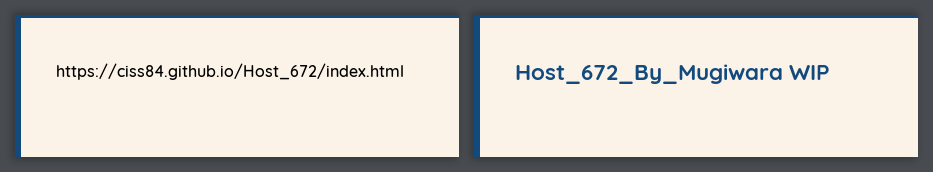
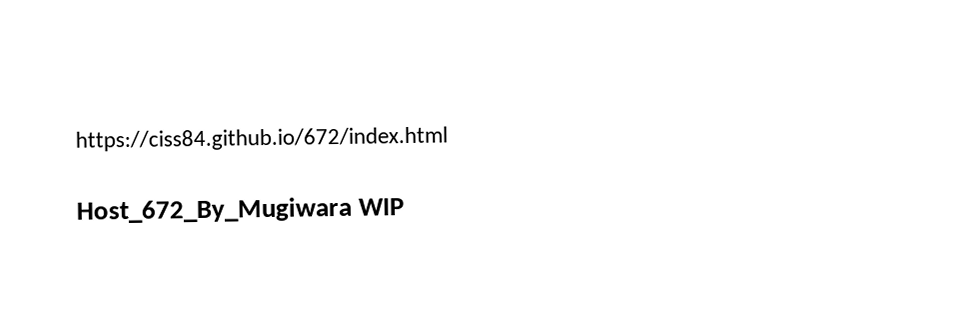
[56,63,404,80] https://ciss84.github.io/Host_672/index.html -> [75,126,448,152] https://ciss84.github.io/672/index.html

